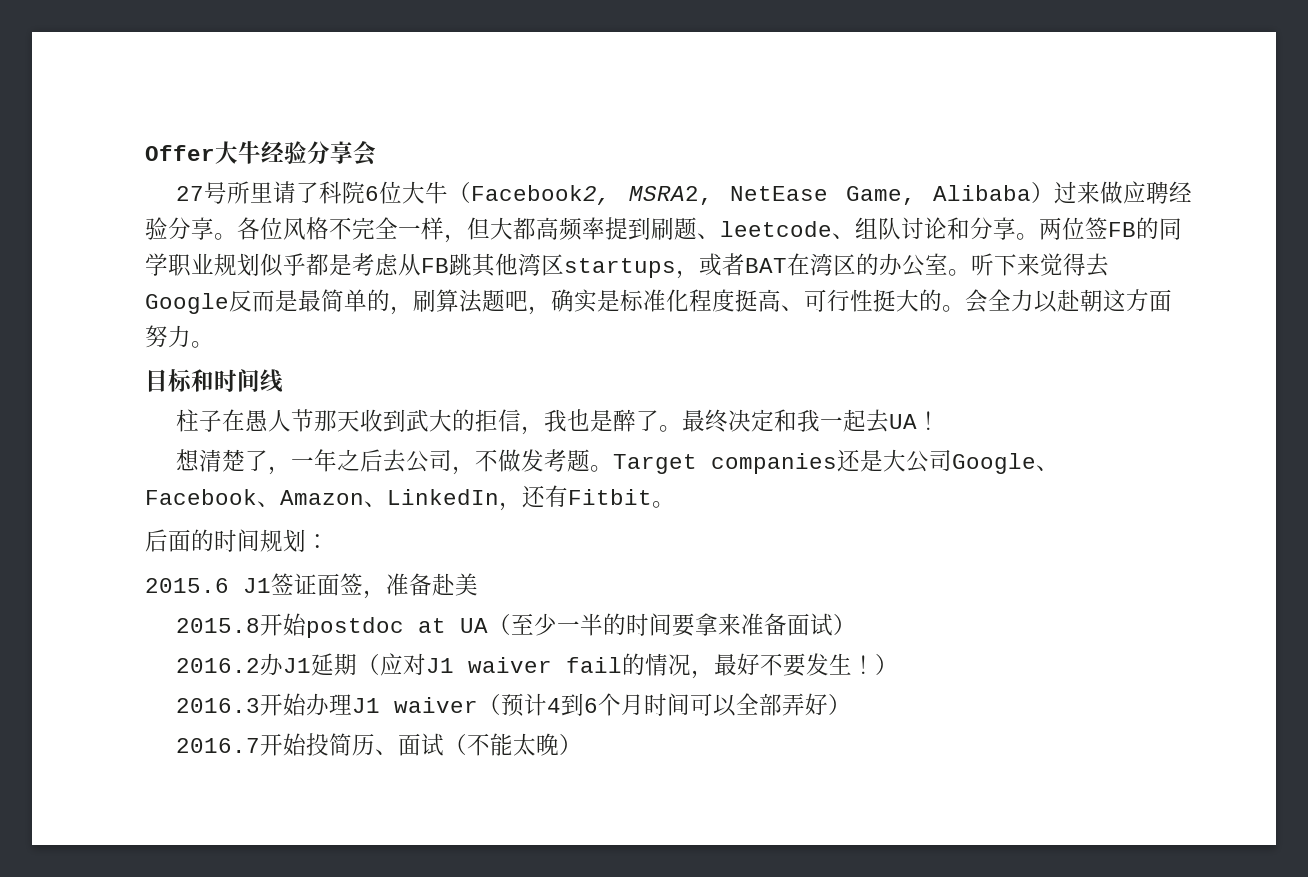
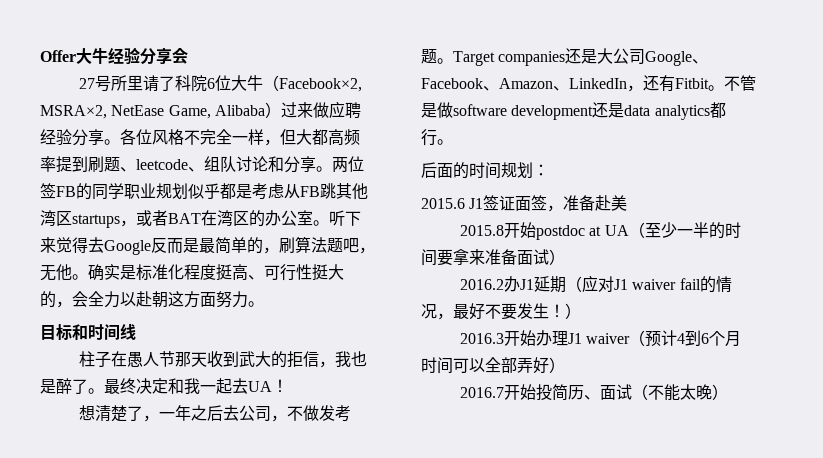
[471,185,713,205] Facebook2, MSRA2, -> [279,78,363,92] [40,105,107,119] Facebook×2, MSRA×2,
(551, 310) none -> [40,264,88,281] 无他。
[942,305,965,312] 。 -> [56,301,72,308] ，
(675, 504) none -> [724,75,756,91] [421,102,726,120] [421,129,453,146] 不管是做software development还是data analytics都行。

